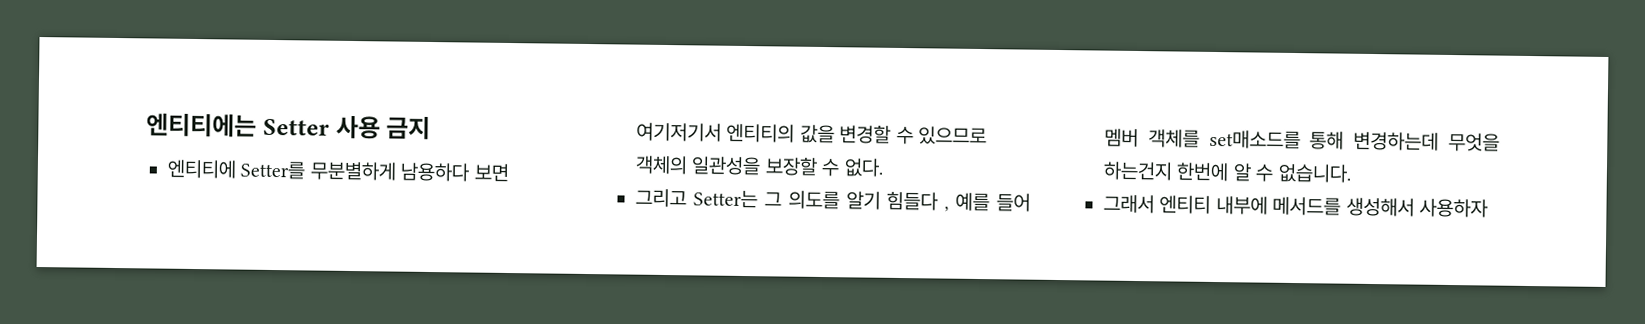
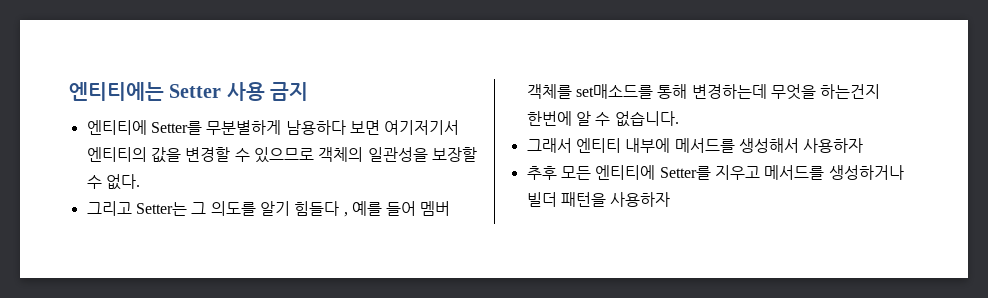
(1489, 208) none -> [526,165,904,180] [526,192,671,207] // 추후 모든 엔티티에 Setter를 지우고 메서드를 생성하거나 빌더 패턴을 사용하자

